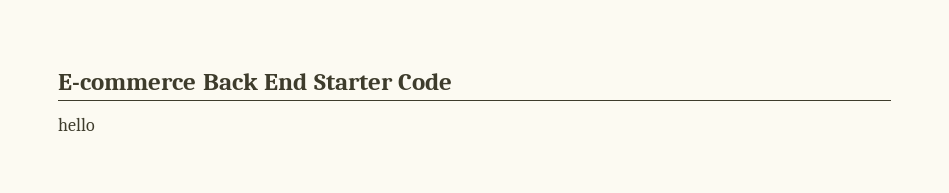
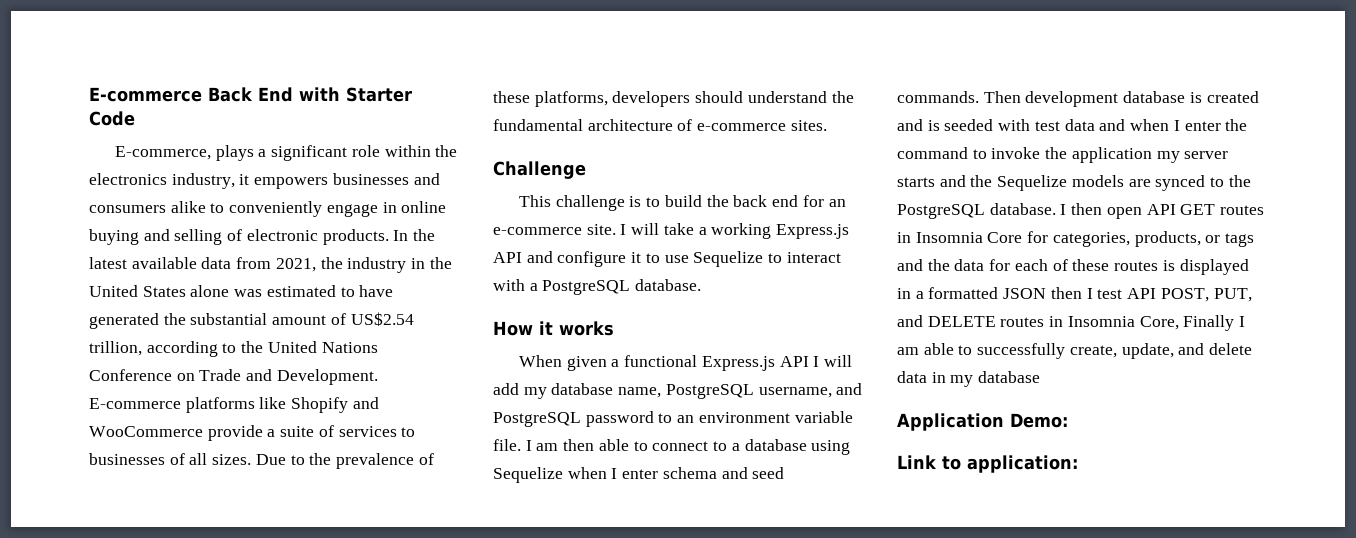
(308, 81) none -> [299,87,340,101] with
[58,117,95,131] hello -> [114,145,458,161] [89,173,440,189] [89,201,447,217] [89,229,436,245] [89,257,452,273] [89,285,394,297] [89,312,414,329] [89,341,378,357] [89,369,378,385] [89,397,379,413] [89,425,416,441] [89,453,434,469] [493,91,854,107] [493,119,827,131] [493,161,586,179] [518,195,846,211] [493,223,850,239] [493,251,841,267] [493,279,702,295] [493,321,614,336] [518,355,853,371] [493,383,863,399] [493,411,853,427] [493,439,851,455] [493,467,785,483] [897,91,1259,107] [897,119,1248,131] [897,147,1229,163] [897,175,1251,191] [897,203,1265,219] [897,231,1255,247] [897,259,1249,275] [897,287,1252,302] [897,315,1246,331] [897,343,1253,359] [897,371,1041,387] [897,413,1068,431] [897,455,1078,473] E-commerce, plays a significant role within the electronics industry, it empowers businesses and consumers alike to conveniently engage in online buying and selling of electronic products. In the latest available data from 2021, the industry in the United States alone was estimated to have generated the substantial amount of US$2.54 trillion, according to the United Nations Conference on Trade and Development. E-commerce platforms like Shopify and WooCommerce provide a suite of services to businesses of all sizes. Due to the prevalence of these platforms, developers should understand the fundamental architecture of e-commerce sites. // Challenge // This challenge is to build the back end for an e-commerce site. I will take a working Express.js API and configure it to use Sequelize to interact with a PostgreSQL database. // How it works // When given a functional Express.js API I will add my database name, PostgreSQL username, and PostgreSQL password to an environment variable file. I am then able to connect to a database using Sequelize when I enter schema and seed commands. Then development database is created and is seeded with test data and when I enter the command to invoke the application my server starts and the Sequelize models are synced to the PostgreSQL database. I then open API GET routes in Insomnia Core for categories, products, or tags and the data for each of these routes is displayed in a formatted JSON then I test API POST, PUT, and DELETE routes in Insomnia Core, Finally I am able to successfully create, update, and delete data in my database // Application Demo: // Link to application:

